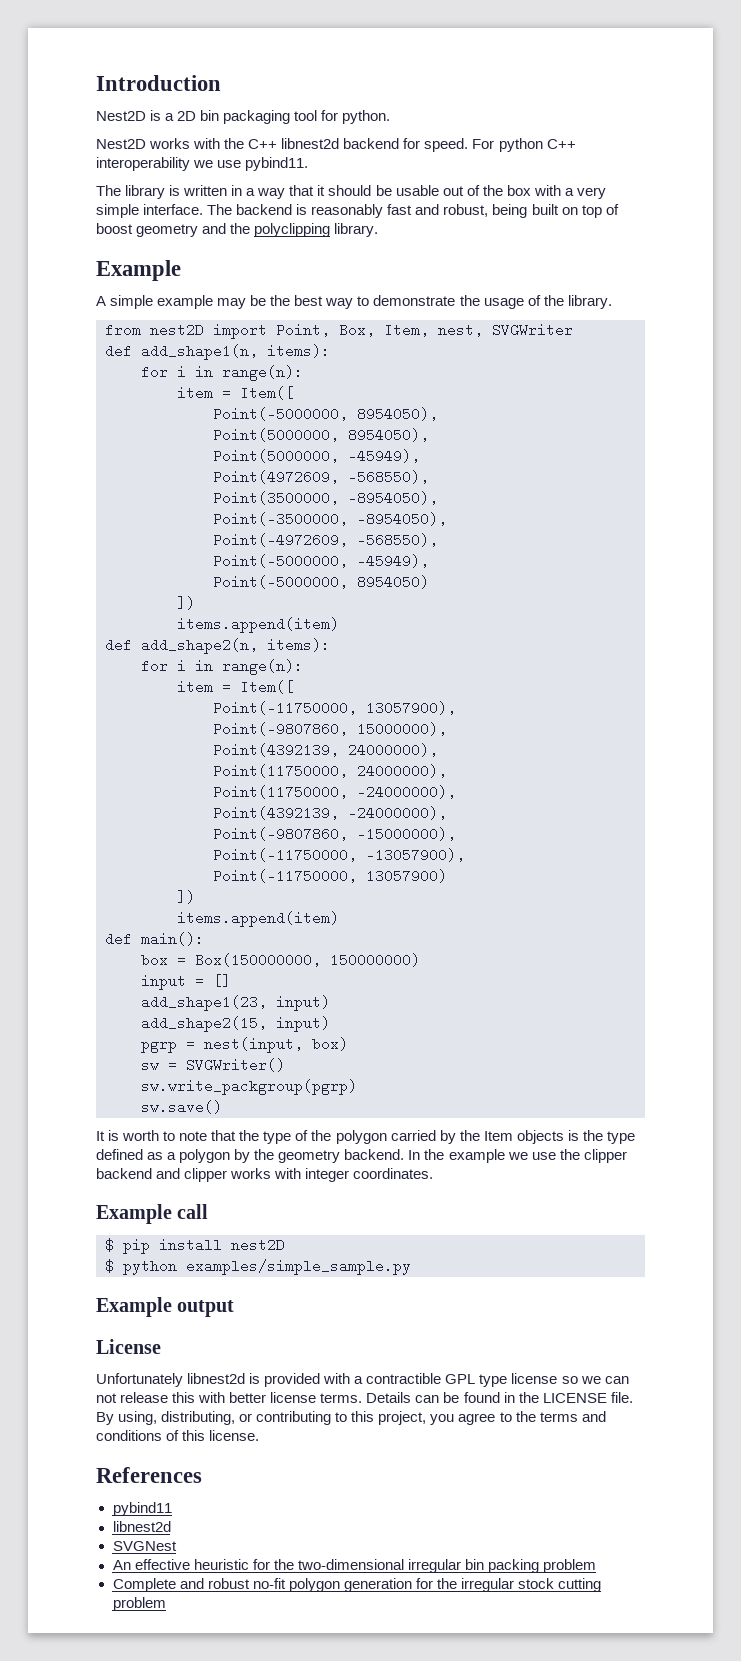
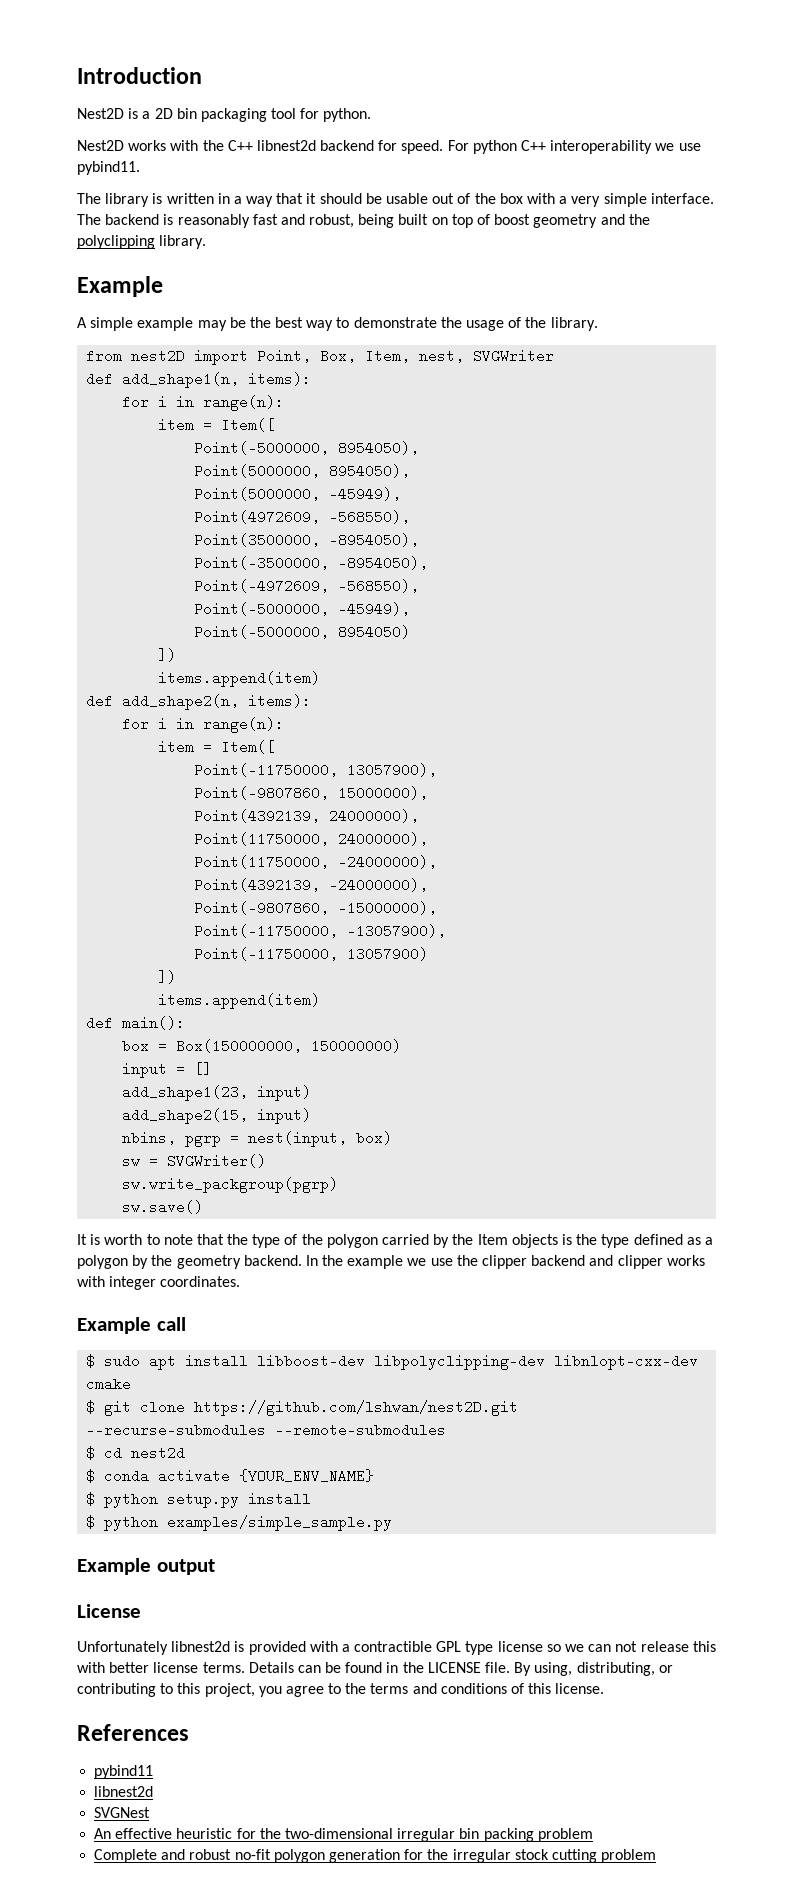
(330, 1024) none -> [122,1131,177,1145] nbins,
[123,1238,285,1254] pip install nest2D -> [104,1354,699,1370] [86,1377,132,1391] [86,1400,519,1416] [86,1423,447,1437] [86,1446,186,1460] [86,1469,375,1483] [86,1492,312,1508] sudo apt install libboost-dev libpolyclipping-dev libnlopt-cxx-dev cmake // $ git clone https://github.com/lshwan/nest2D.git --recurse-submodules --remote-submodules // $ cd nest2d // $ conda activate {YOUR_ENV_NAME} // $ python setup.py install

